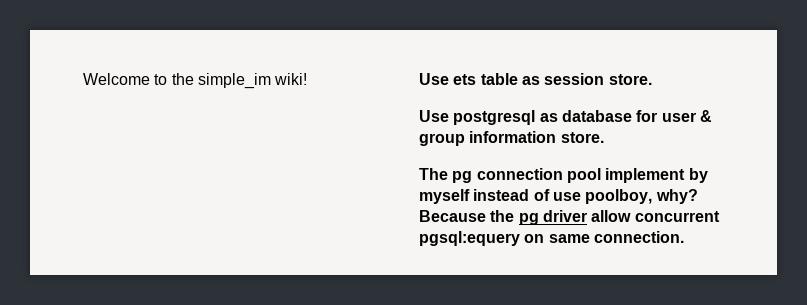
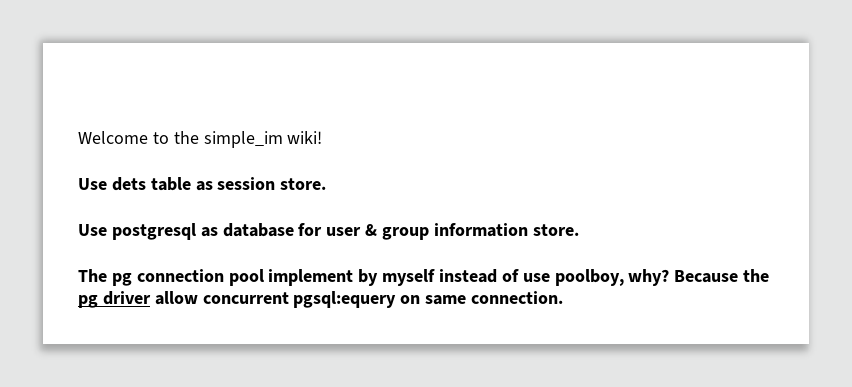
[453,74,477,85] ets -> [111,177,146,191] dets

